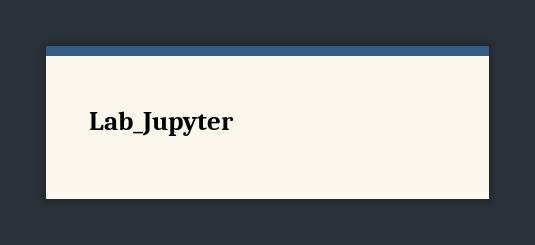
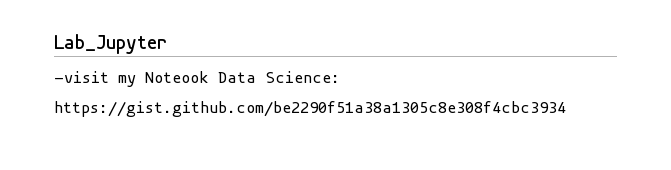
(234, 123) none -> [54,71,340,87] [54,101,566,117] // -visit my Noteook Data Science: // https://gist.github.com/be2290f51a38a1305c8e308f4cbc3934

